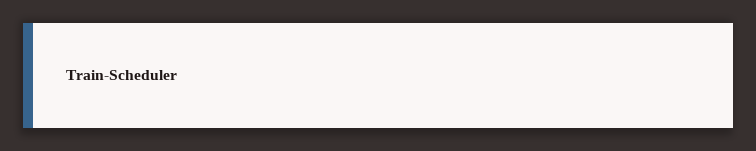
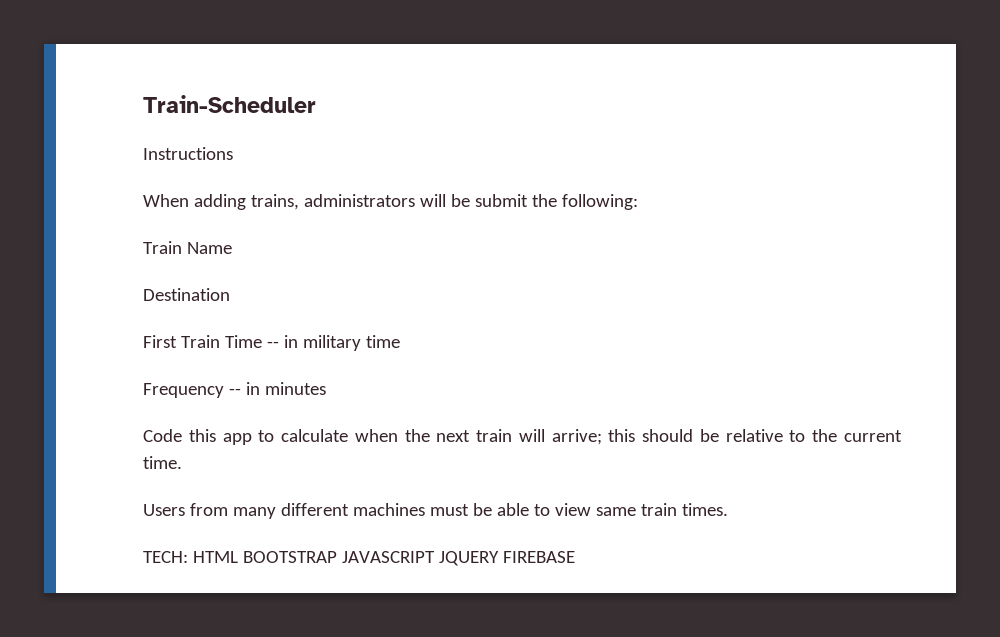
(177, 75) none -> [143,147,233,160] [143,194,638,210] [143,241,232,254] [143,288,230,301] [143,335,400,351] [143,382,326,398] [143,429,902,445] [143,456,182,469] [143,503,728,519] [143,551,575,566] // Instructions // When adding trains, administrators will be submit the following: // Train Name // Destination // First Train Time -- in military time // Frequency -- in minutes // Code this app to calculate when the next train will arrive; this should be relative to the current time. // Users from many different machines must be able to view same train times. // TECH: HTML BOOTSTRAP JAVASCRIPT JQUERY FIREBASE

